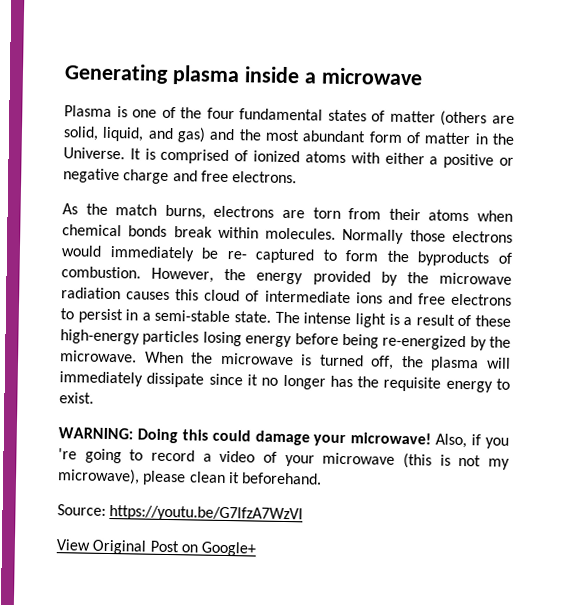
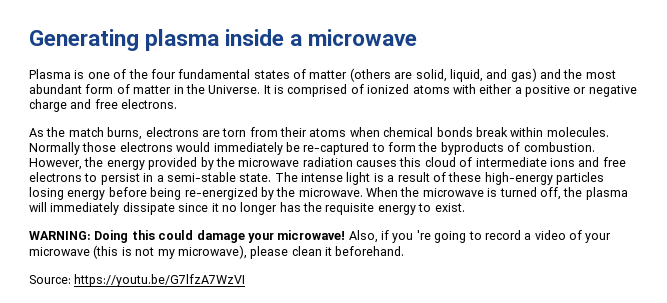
[226,248,315,264] re- captured -> [303,142,370,155] re-captured
[56,539,257,557] // View Original Post on Google+ -> (246, 280) none

